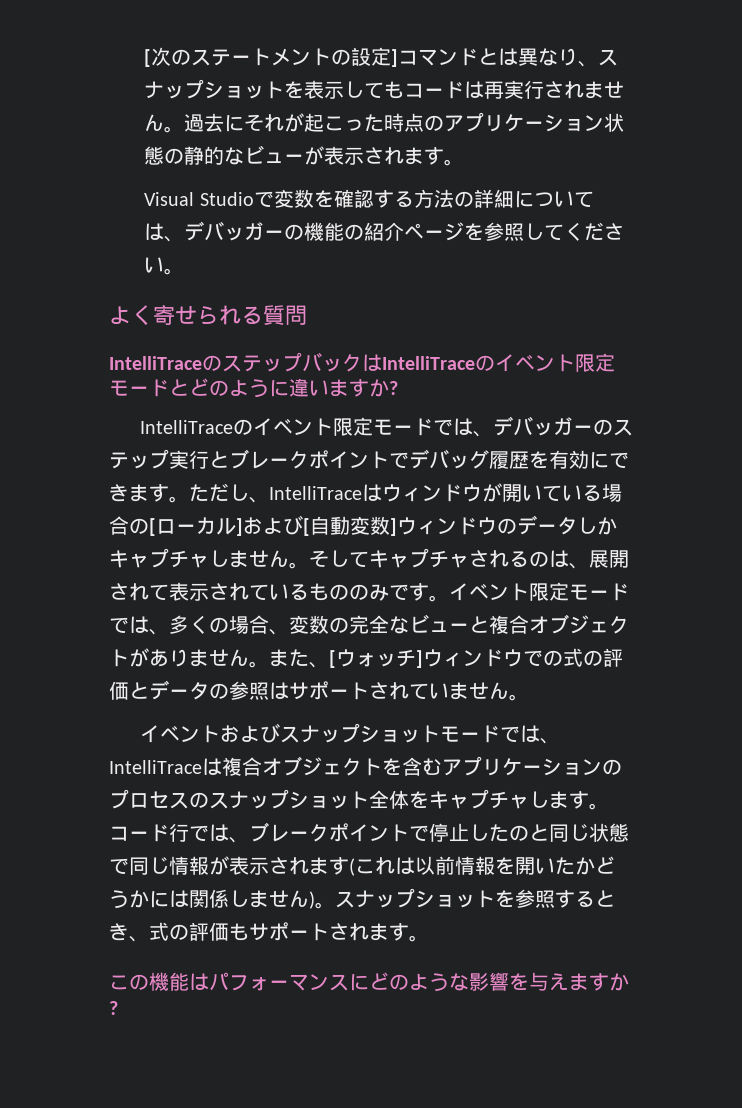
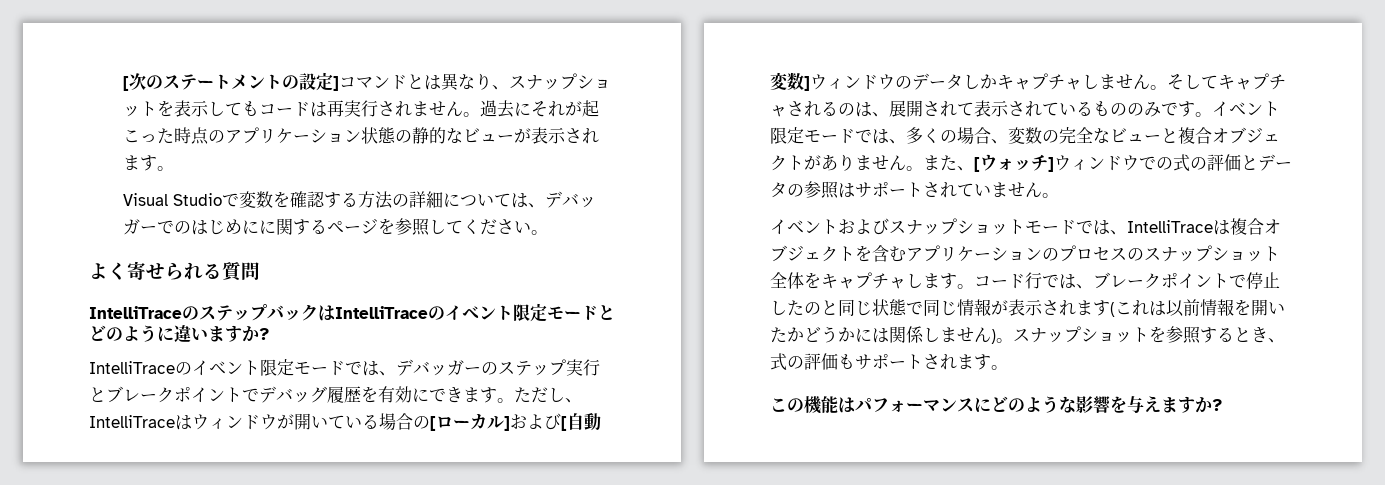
[284,222,405,241] の機能の紹介 -> [156,218,327,235] でのはじめにに関する

